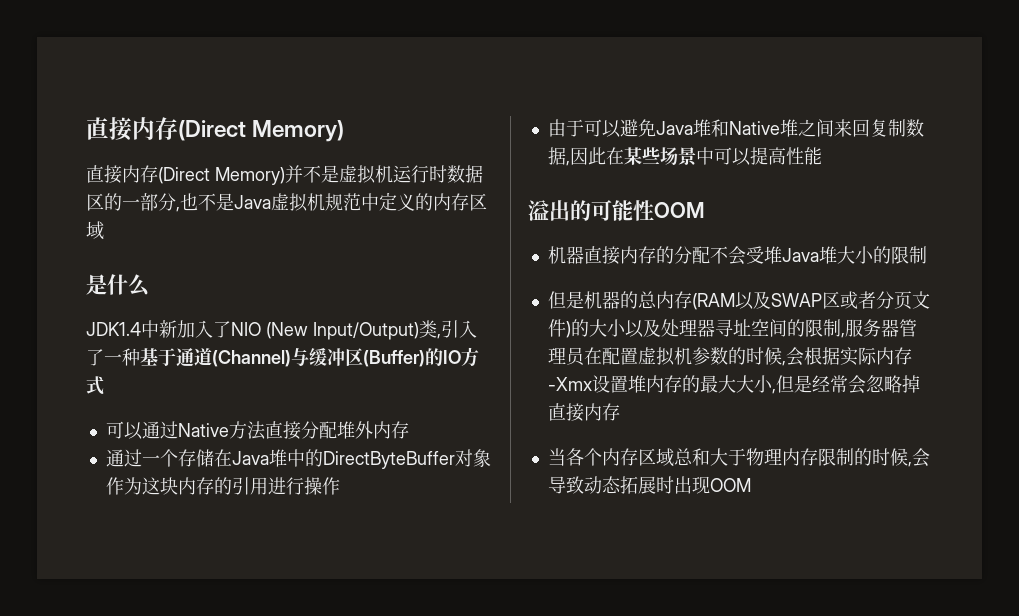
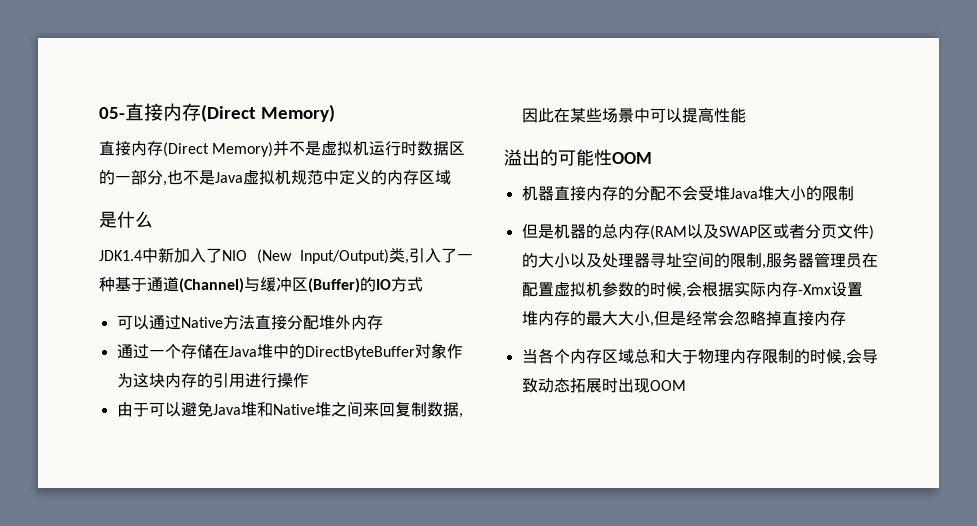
(86, 128) none -> [99,107,125,119] 05-

